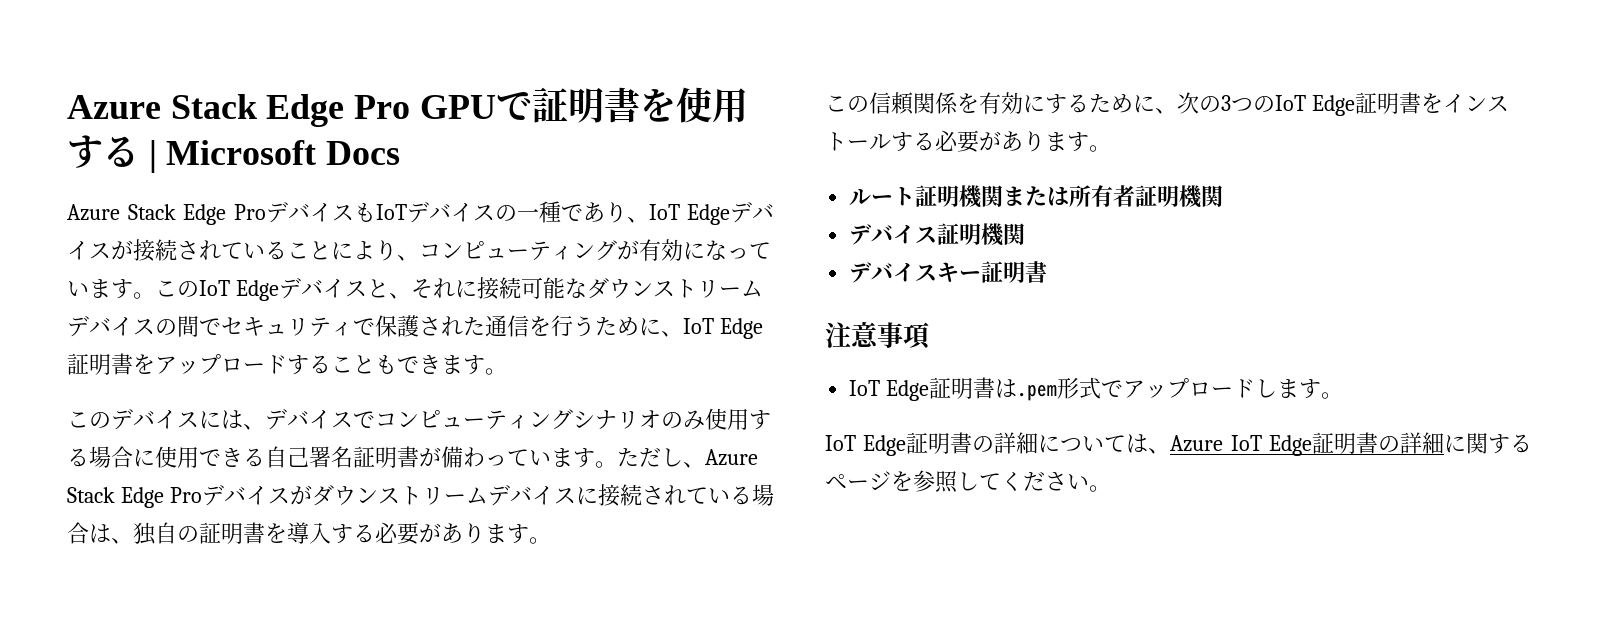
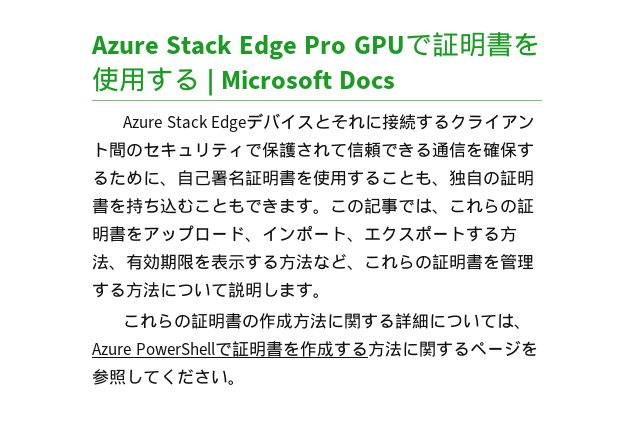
[233,201,774,225] [67,239,771,261] [67,279,279,301] ProデバイスもIoTデバイスの一種であり、IoT Edgeデバイスが接続されていることにより、コンピューティングが有効になっています。このIoT Edge -> (247, 123) none
[388,293,411,299] 、 -> (332, 121) none
[520,277,763,299] [67,316,221,337] 可能なダウンストリームデバイスの間で -> [416,114,536,130] [92,142,143,158] するクライアント間の
[463,315,763,339] た通信を行うために、IoT Edge -> [330,142,534,158] [92,170,534,186] [92,198,517,214] て信頼できる通信を確保するために、自己署名証明書を使用することも、独自の証明書を持ち込むこともできます。この記事では、これらの
[287,355,507,375] [67,408,771,430] [67,446,758,468] [67,484,774,508] [67,522,551,545] [825,92,1509,116] [825,130,1111,153] [849,185,1224,208] [849,223,1026,246] [849,261,1048,283] [825,322,930,349] [849,377,1344,401] [825,432,995,456] することもできます。 // このデバイスには、デバイスでコンピューティングシナリオのみ使用する場合に使用できる自己署名証明書が備わっています。ただし、Azure Stack Edge Proデバイスがダウンストリームデバイスに接続されている場合は、独自の証明書を導入する必要があります。 // この信頼関係を有効にするために、次の3つのIoT Edge証明書をインストールする必要があります。 // ルート証明機関または所有者証明機関 // デバイス証明機関 // デバイスキー証明書 // 注意事項 // IoT Edge証明書は.pem形式でアップロードします。 // IoT Edge証明書の -> [245,225,517,242] [92,253,534,270] [92,282,330,298] [123,313,396,329] 、インポート、エクスポートする方法、有効期限を表示する方法など、これらの証明書を管理する方法について説明します。 // これらの証明書の作成方法に関する
[1230,432,1444,456] IoT Edge証明書の詳細 -> [135,341,402,357] PowerShellで証明書を作成する方法

